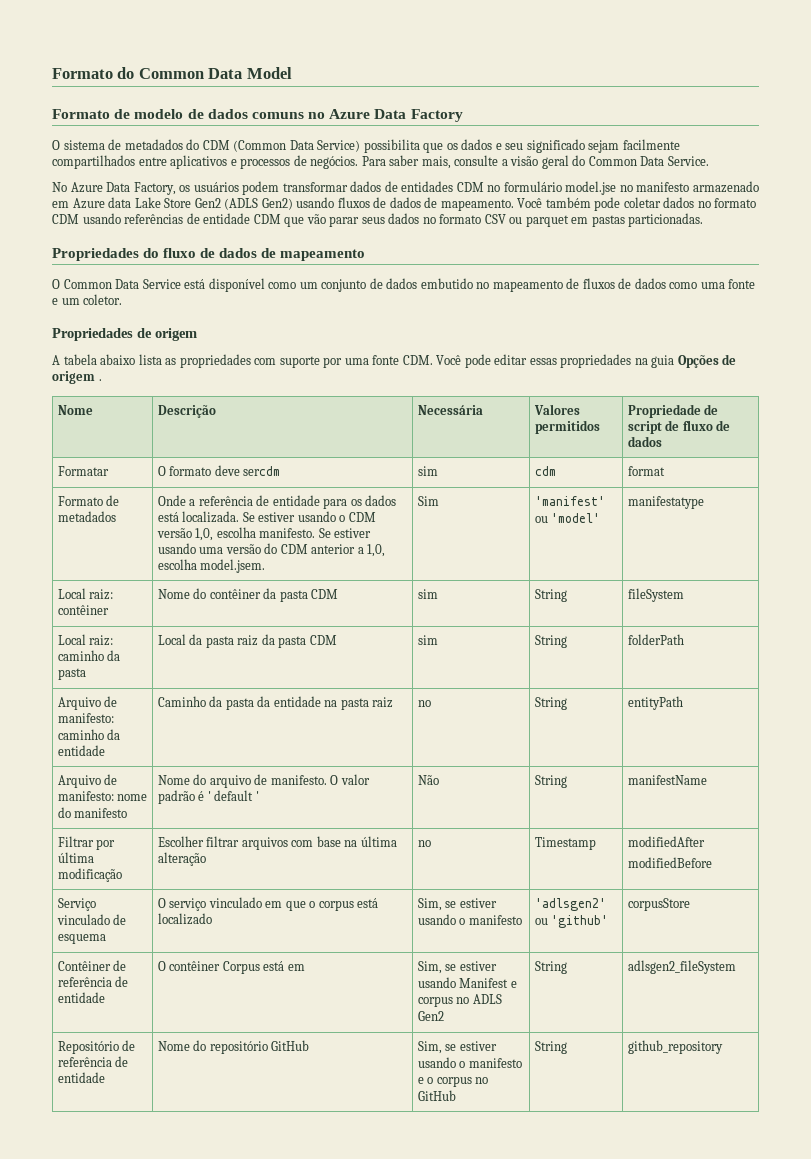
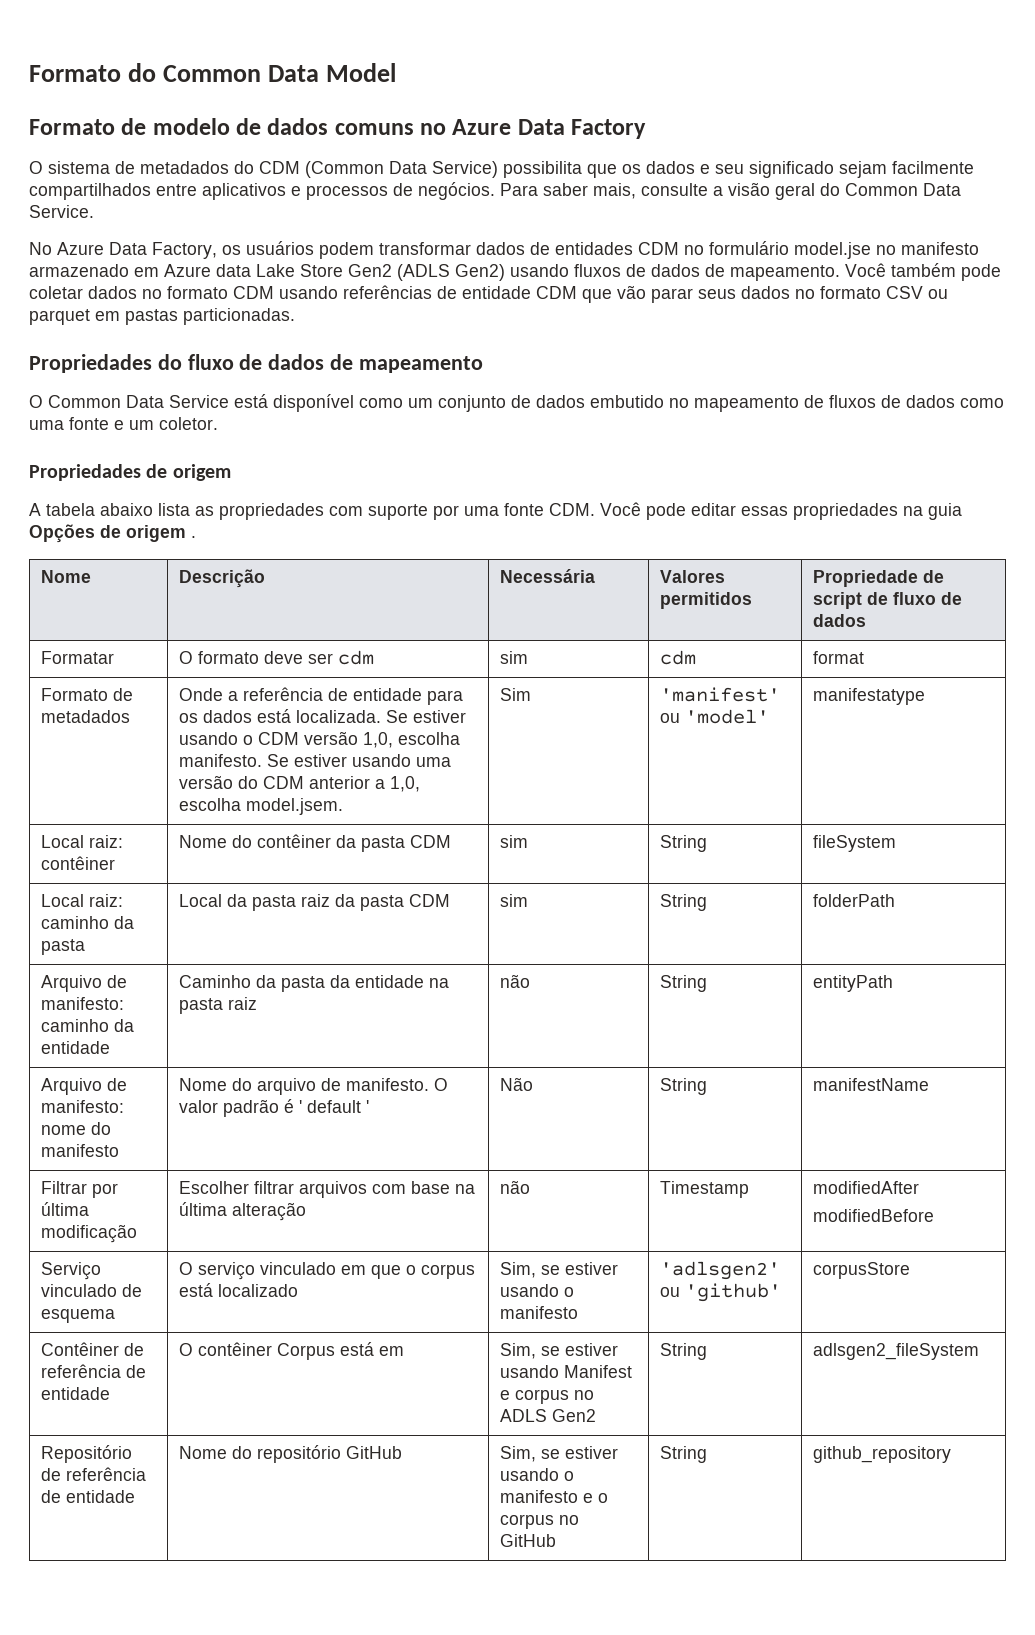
[243,466,281,476] sercdm -> [307,650,374,665] ser cdm
[417,700,431,707] no -> [499,974,530,988] não
[417,840,431,847] no -> [499,1180,530,1194] não

